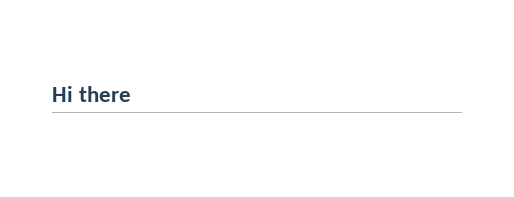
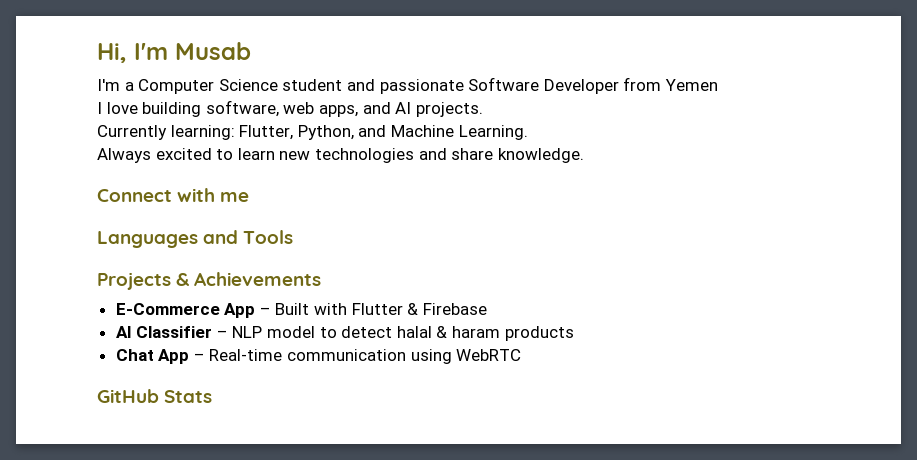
[52,86,132,102] Hi there -> [97,42,251,63] [97,77,718,94] [97,100,483,117] [97,125,528,140] [97,148,584,163] [97,188,250,202] [97,230,294,248] [97,272,322,290] [115,303,487,318] [115,326,574,341] [115,349,522,364] [97,389,213,403] Hi, I'm Musab // I'm a Computer Science student and passionate Software Developer from Yemen // I love building software, web apps, and AI projects. // Currently learning: Flutter, Python, and Machine Learning. // Always excited to learn new technologies and share knowledge. // Connect with me // Languages and Tools // Projects & Achievements // E-Commerce App – Built with Flutter & Firebase // AI Classifier – NLP model to detect halal & haram products // Chat App – Real-time communication using WebRTC // GitHub Stats

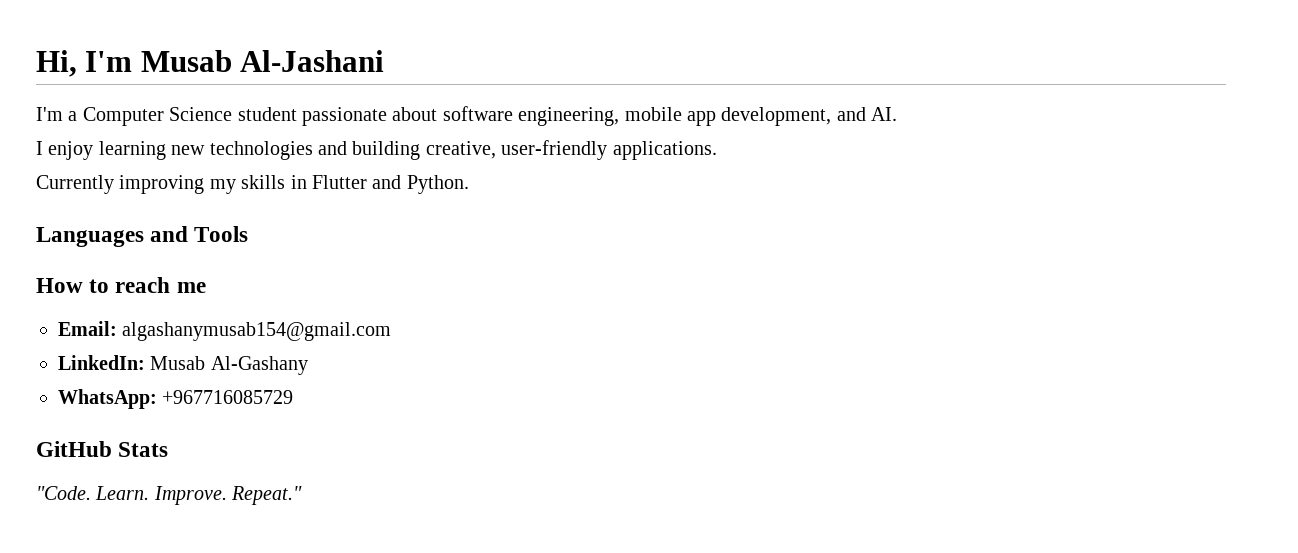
(251, 51) none -> [240,50,385,72] Al-Jashani
[346,77,718,94] [97,100,483,117] [97,125,528,140] [97,148,584,163] [97,188,250,202] [97,230,294,248] [97,272,322,290] [115,303,487,318] [115,326,574,341] [115,349,522,364] [97,389,213,403] and passionate Software Developer from Yemen // I love building software, web apps, and AI projects. // Currently learning: Flutter, Python, and Machine Learning. // Always excited to learn new technologies and share knowledge. // Connect with me // Languages and Tools // Projects & Achievements // E-Commerce App – Built with Flutter & Firebase // AI Classifier – NLP model to detect halal & haram products // Chat App – Real-time communication using WebRTC // GitHub Stats -> [302,106,898,126] [36,140,717,160] [36,175,469,194] [36,226,249,247] [36,277,206,293] [58,321,392,341] [58,355,308,375] [58,389,294,409] [36,441,169,457] [36,486,303,505] passionate about software engineering, mobile app development, and AI. // I enjoy learning new technologies and building creative, user-friendly applications. // Currently improving my skills in Flutter and Python. // Languages and Tools // How to reach me // Email: algashanymusab154@gmail.com // LinkedIn: Musab Al-Gashany // WhatsApp: +967716085729 // GitHub Stats // "Code. Learn. Improve. Repeat."

